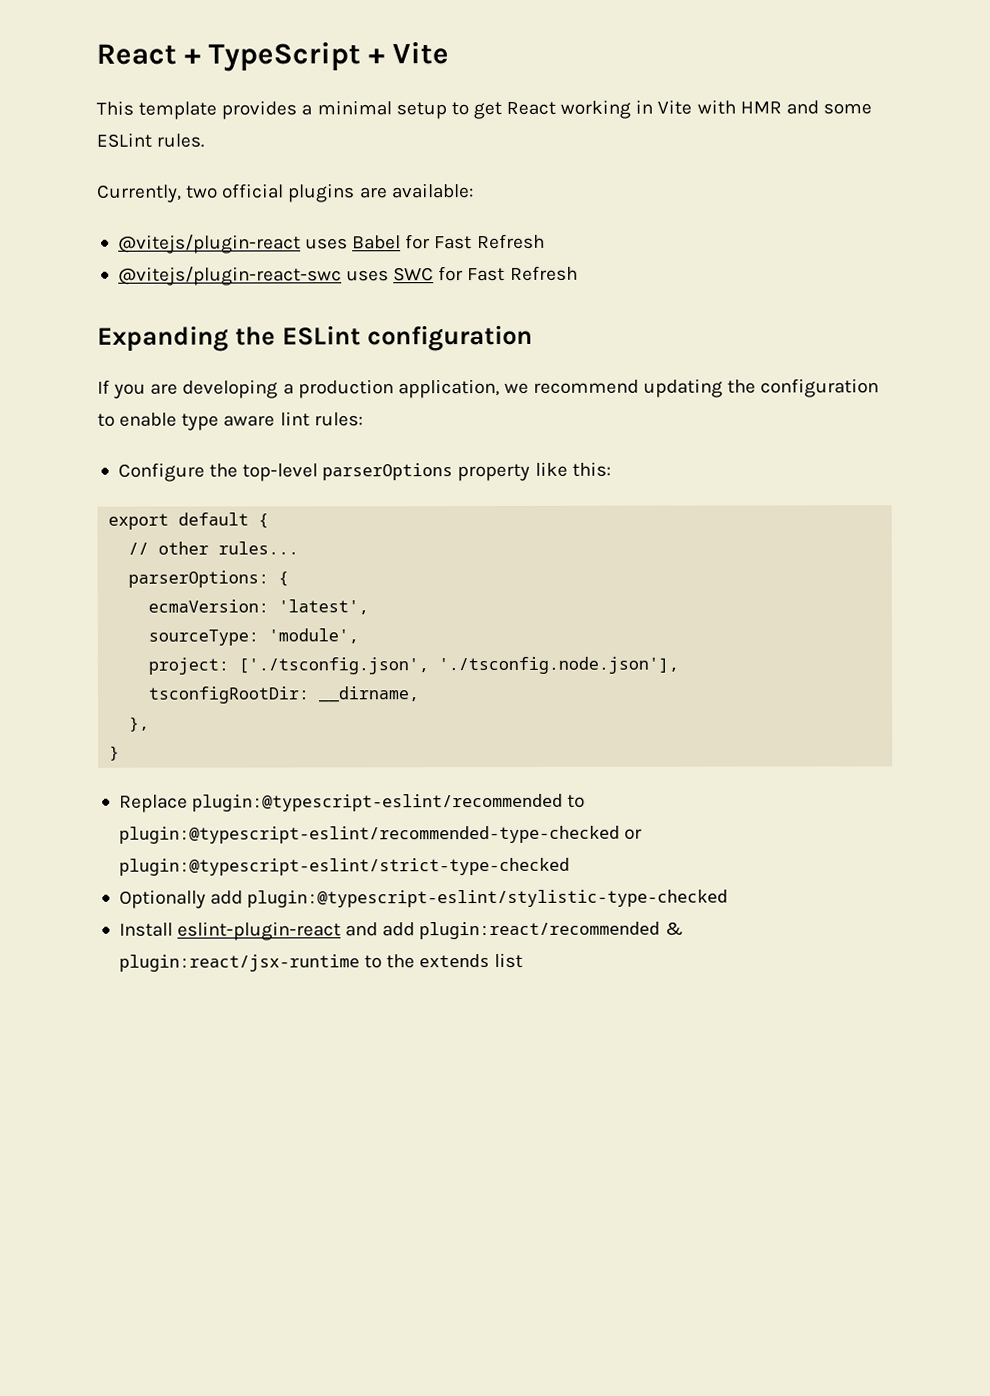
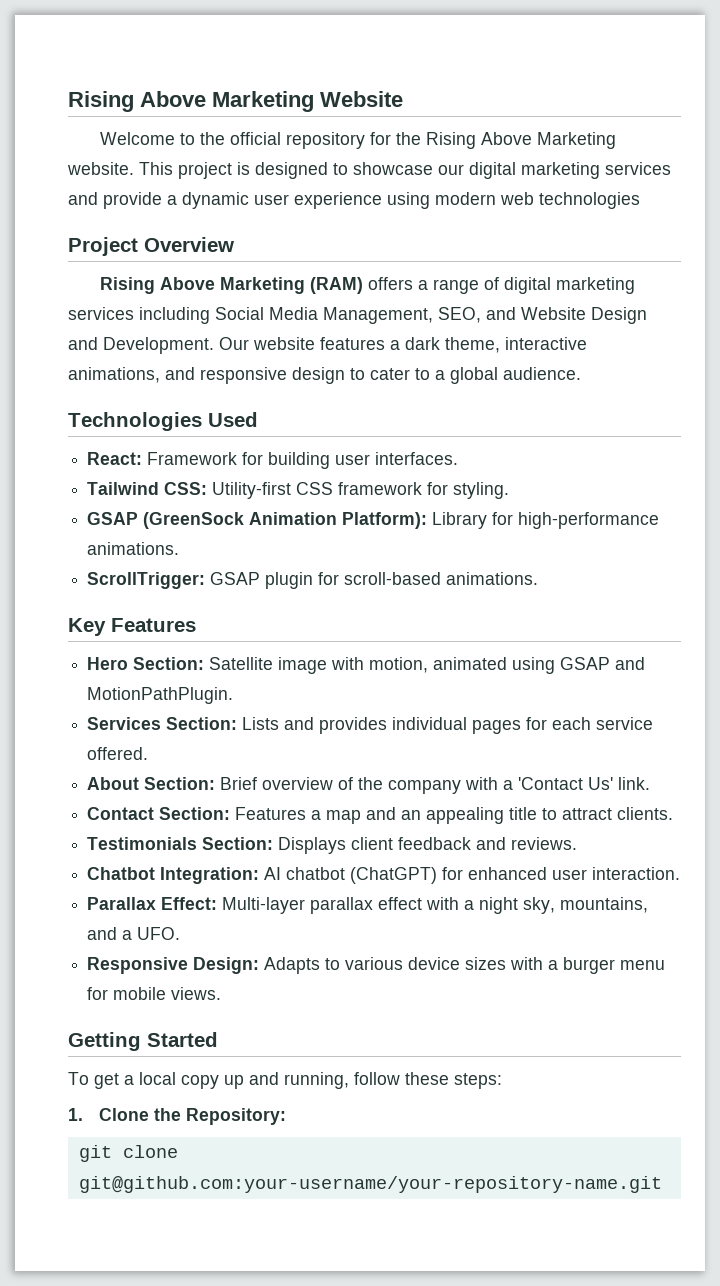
[96,42,449,72] [96,99,872,120] [96,132,205,148] [97,183,474,203] [117,233,545,254] [117,265,578,286] [97,324,533,352] [97,378,880,399] [97,411,363,431] [117,461,611,482] [108,512,270,530] [128,541,300,555] [128,570,290,588] [148,599,370,615] [148,628,360,646] [148,656,680,675] [148,686,421,704] [129,716,151,732] [109,745,121,761] [118,793,586,813] [118,825,643,844] [118,857,570,876] [118,889,729,909] [118,921,683,941] [118,952,524,972] React + TypeScript + Vite // This template provides a minimal setup to get React working in Vite with HMR and some ESLint rules. // Currently, two official plugins are available: // @vitejs/plugin-react uses Babel for Fast Refresh // @vitejs/plugin-react-swc uses SWC for Fast Refresh // Expanding the ESLint configuration // If you are developing a production application, we recommend updating the configuration to enable type aware lint rules: // Configure the top-level parserOptions property like this: // export default { // // other rules... // parserOptions: { // ecmaVersion: 'latest', // sourceType: 'module', // project: ['./tsconfig.json', './tsconfig.node.json'], // tsconfigRootDir: __dirname, // }, // } // Replace plugin:@typescript-eslint/recommended to plugin:@typescript-eslint/recommended-type-checked or plugin:@typescript-eslint/strict-type-checked // Optionally add plugin:@typescript-eslint/stylistic-type-checked // Install eslint-plugin-react and add plugin:react/recommended & plugin:react/jsx-runtime to the extends list -> [68,91,403,112] [100,132,617,149] [67,162,671,179] [68,192,640,209] [68,237,234,256] [100,277,636,294] [68,307,647,324] [68,337,587,354] [68,367,581,384] [68,412,258,431] [87,452,459,469] [87,482,510,499] [87,512,660,529] [87,542,180,555] [87,572,539,589] [68,618,196,636] [87,657,646,674] [87,687,234,704] [87,717,654,734] [87,747,149,760] [87,777,651,794] [87,807,674,824] [87,837,578,854] [87,867,681,884] [87,897,649,914] [87,927,181,940] [87,957,666,974] [87,987,222,1000] [68,1032,218,1051] [68,1072,502,1089] [68,1108,286,1125] [78,1145,178,1162] [78,1176,662,1193] Rising Above Marketing Website // Welcome to the official repository for the Rising Above Marketing website. This project is designed to showcase our digital marketing services and provide a dynamic user experience using modern web technologies // Project Overview // Rising Above Marketing (RAM) offers a range of digital marketing services including Social Media Management, SEO, and Website Design and Development. Our website features a dark theme, interactive animations, and responsive design to cater to a global audience. // Technologies Used // React: Framework for building user interfaces. // Tailwind CSS: Utility-first CSS framework for styling. // GSAP (GreenSock Animation Platform): Library for high-performance animations. // ScrollTrigger: GSAP plugin for scroll-based animations. // Key Features // Hero Section: Satellite image with motion, animated using GSAP and MotionPathPlugin. // Services Section: Lists and provides individual pages for each service offered. // About Section: Brief overview of the company with a 'Contact Us' link. // Contact Section: Features a map and an appealing title to attract clients. // Testimonials Section: Displays client feedback and reviews. // Chatbot Integration: AI chatbot (ChatGPT) for enhanced user interaction. // Parallax Effect: Multi-layer parallax effect with a night sky, mountains, and a UFO. // Responsive Design: Adapts to various device sizes with a burger menu for mobile views. // Getting Started // To get a local copy up and running, follow these steps: // 1. Clone the Repository: // git clone git@github.com:your-username/your-repository-name.git

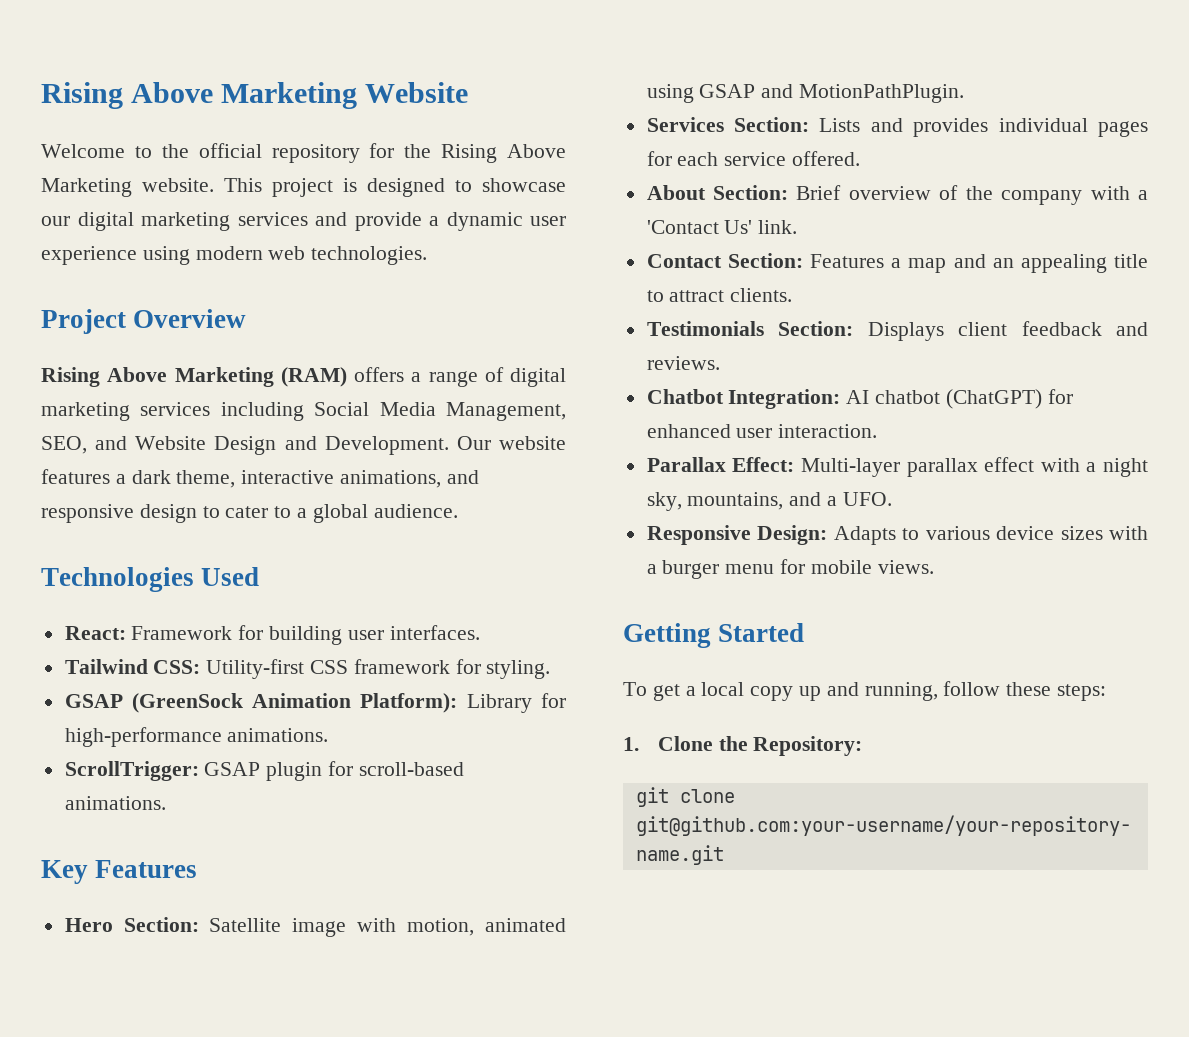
[539,192,640,209] technologies -> [311,246,428,265] technologies.

